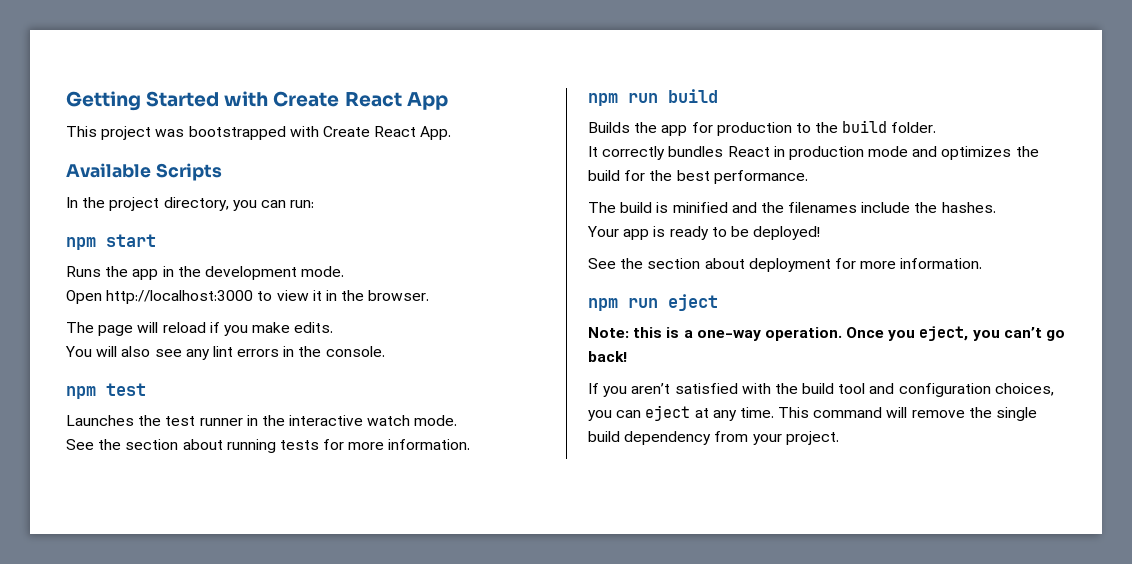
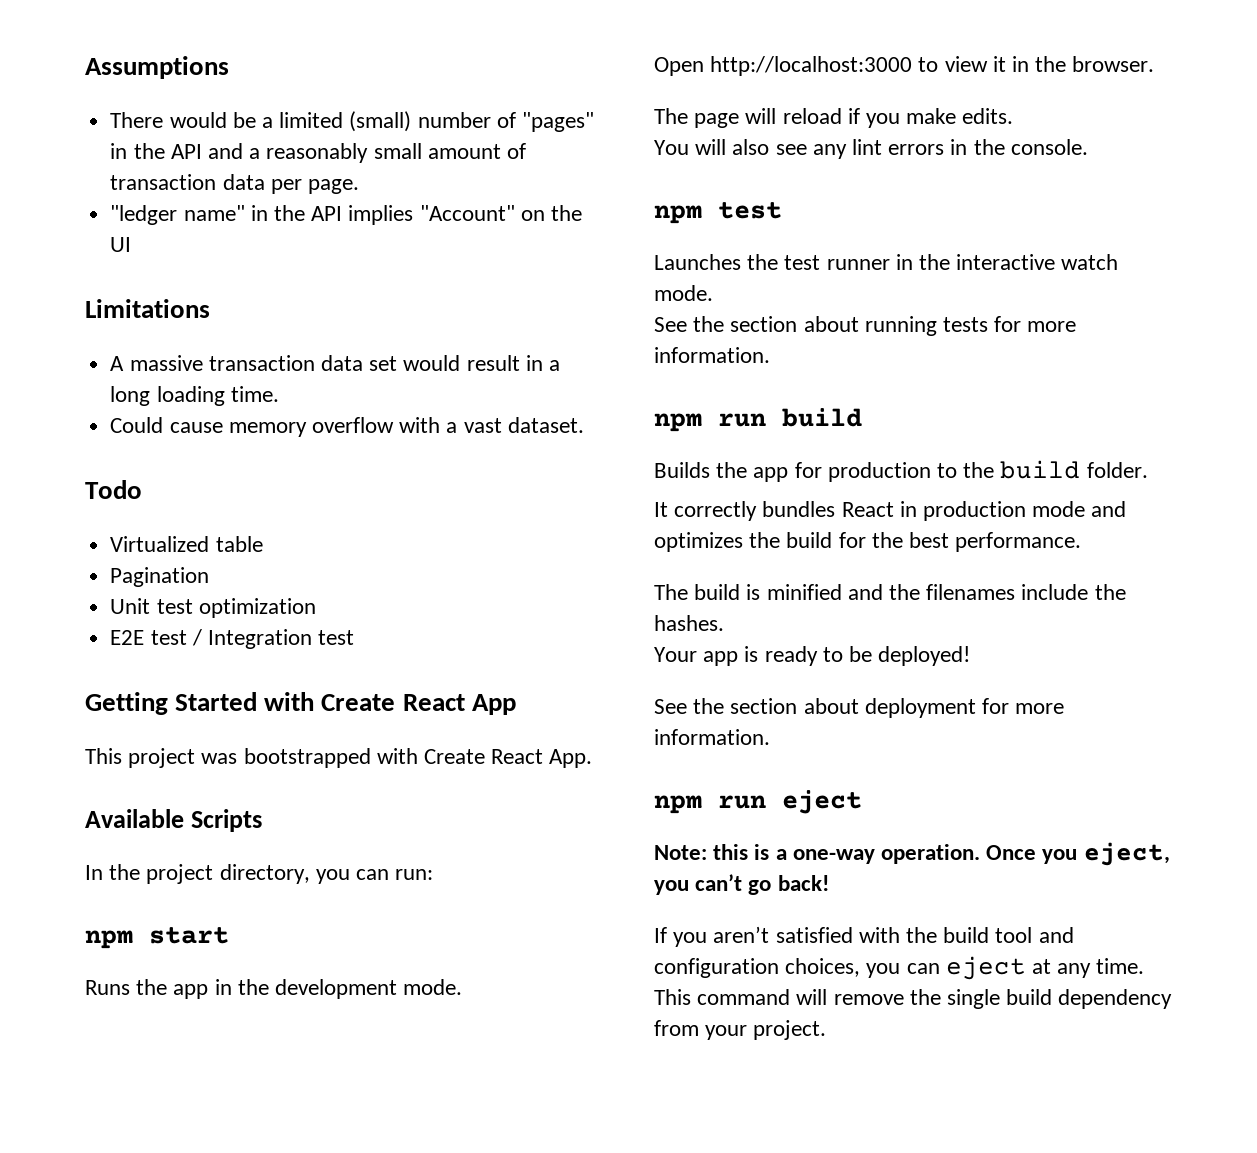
(66, 101) none -> [85,56,229,79] [110,111,594,132] [110,143,526,163] [110,174,359,194] [110,205,582,225] [110,237,132,252] [85,299,210,318] [110,355,560,371] [110,386,279,406] [110,417,584,437] [85,480,142,499] [110,536,263,552] [110,567,210,587] [110,598,316,618] [110,629,355,649] Assumptions // There would be a limited (small) number of "pages" in the API and a reasonably small amount of transaction data per page. // "ledger name" in the API implies "Account" on the UI // Limitations // A massive transaction data set would result in a long loading time. // Could cause memory overflow with a vast dataset. // Todo // Virtualized table // Pagination // Unit test optimization // E2E test / Integration test //

